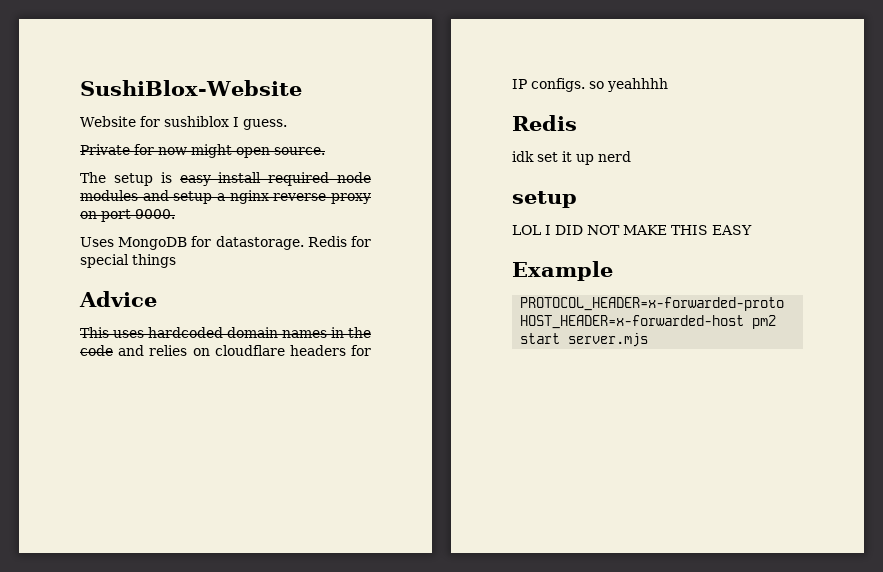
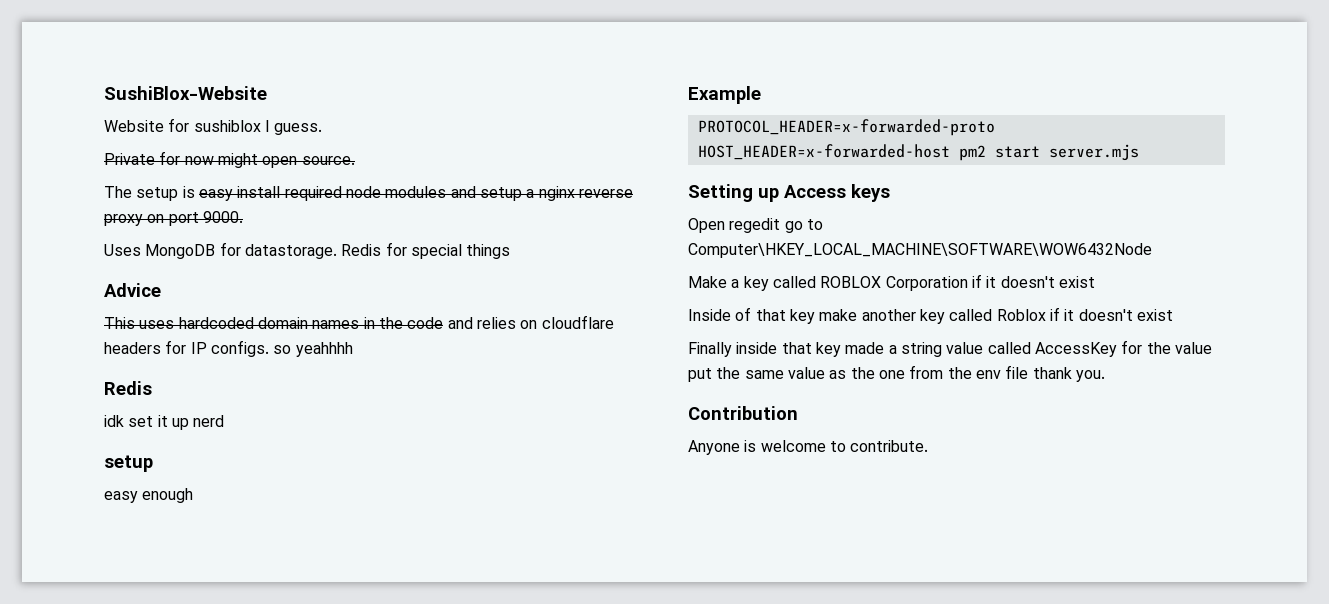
[512,225,752,235] LOL I DID NOT MAKE THIS EASY -> [104,488,194,503] easy enough
(649, 340) none -> [688,184,890,202] [688,218,823,233] [688,243,1152,258] [688,274,1095,291] [688,307,1173,324] [688,340,1212,357] [688,365,1105,382] [688,406,798,420] [688,440,929,455] // Setting up Access keys // Open regedit go to Computer\HKEY_LOCAL_MACHINE\SOFTWARE\WOW6432Node // Make a key called ROBLOX Corporation if it doesn't exist // Inside of that key make another key called Roblox if it doesn't exist // Finally inside that key made a string value called AccessKey for the value put the same value as the one from the env file thank you. // Contribution // Anyone is welcome to contribute.

